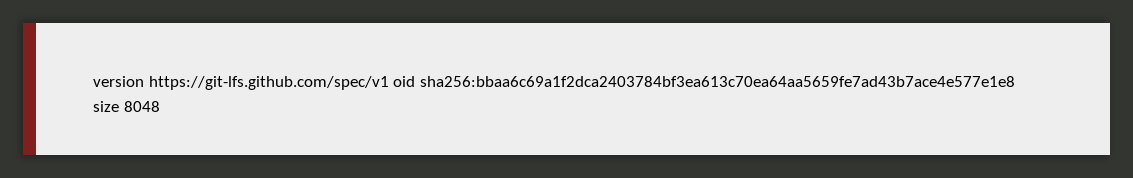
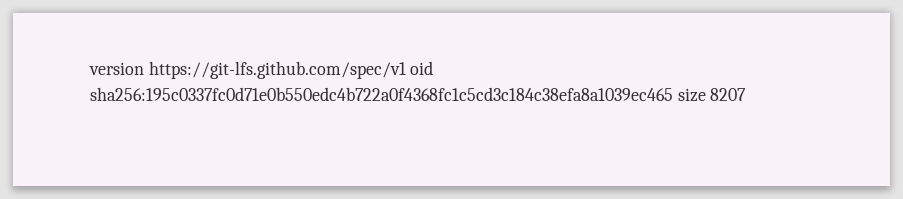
[419,76,1015,87] [93,101,160,112] sha256:bbaa6c69a1f2dca2403784bf3ea613c70ea64aa5659fe7ad43b7ace4e577e1e8 size 8048 -> [90,87,747,102] sha256:195c0337fc0d71e0b550edc4b722a0f4368fc1c5cd3c184c38efa8a1039ec465 size 8207

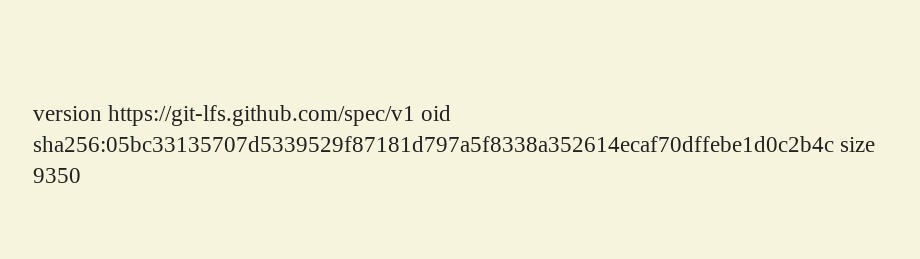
[90,87,747,102] sha256:195c0337fc0d71e0b550edc4b722a0f4368fc1c5cd3c184c38efa8a1039ec465 size 8207 -> [33,136,876,152] [33,168,81,183] sha256:05bc33135707d5339529f87181d797a5f8338a352614ecaf70dffebe1d0c2b4c size 9350

